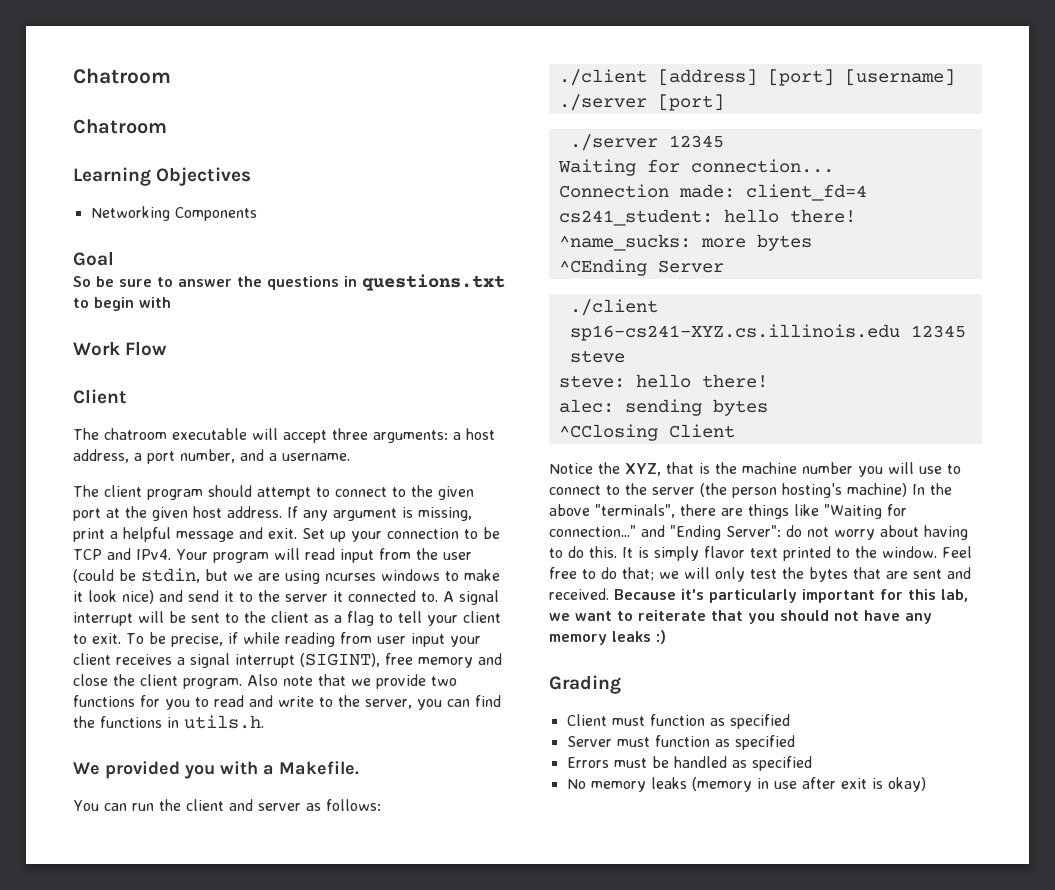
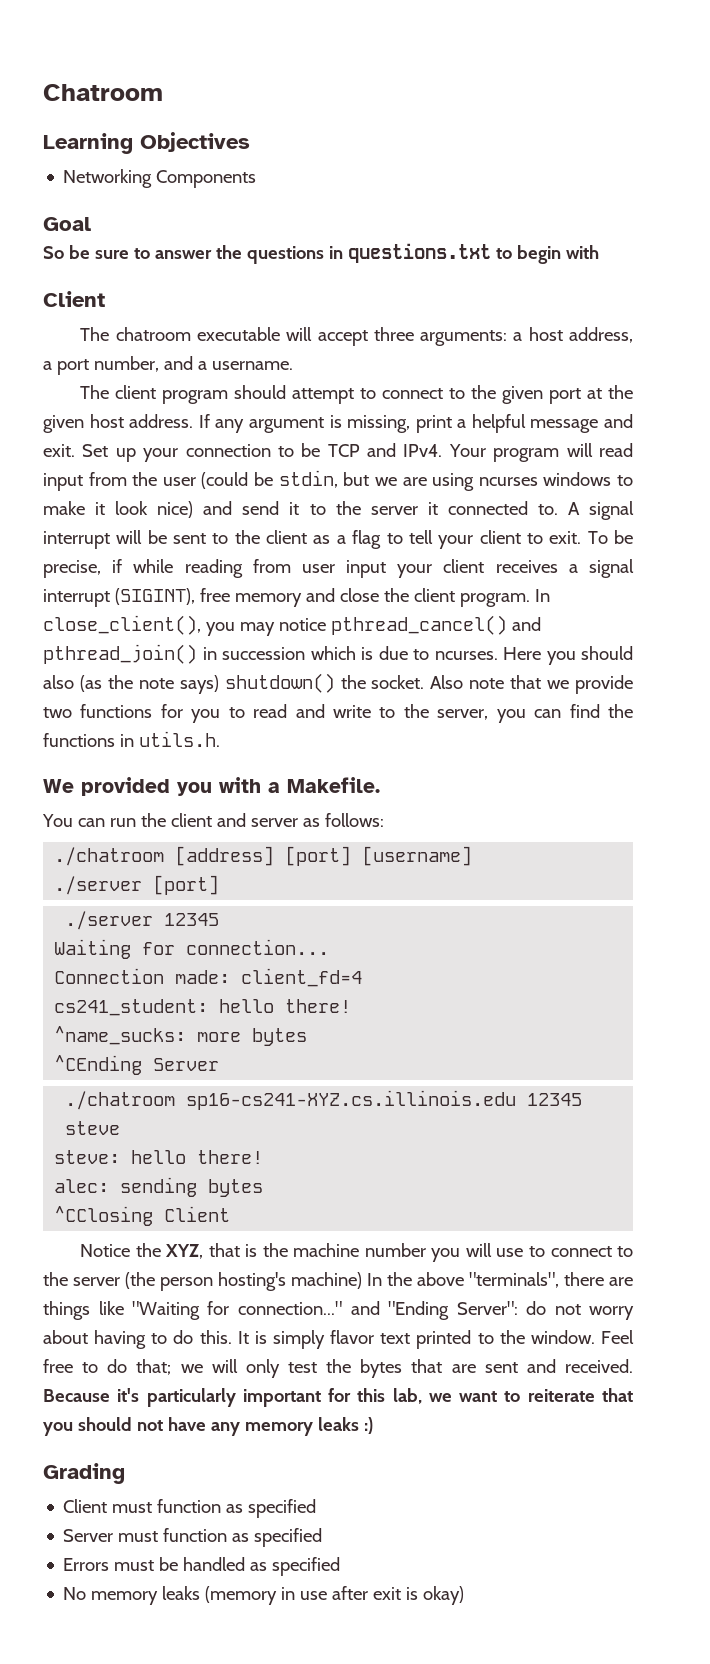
[73,68,171,84] [73,119,167,134] Chatroom // Chatroom -> [43,84,163,101] Chatroom
[73,341,168,356] // Work Flow -> (599, 252) none
(242, 683) none -> [534,589,550,602] [43,615,541,636] [43,644,633,665] [43,673,425,694] In close_client(), you may notice pthread_cancel() and pthread_join() in succession which is due to ncurses. Here you should also (as the note says) shutdown() the socket.
[558,69,647,86] ./client -> [54,847,165,866] ./chatroom
[569,299,658,316] ./client -> [65,1091,176,1110] ./chatroom

